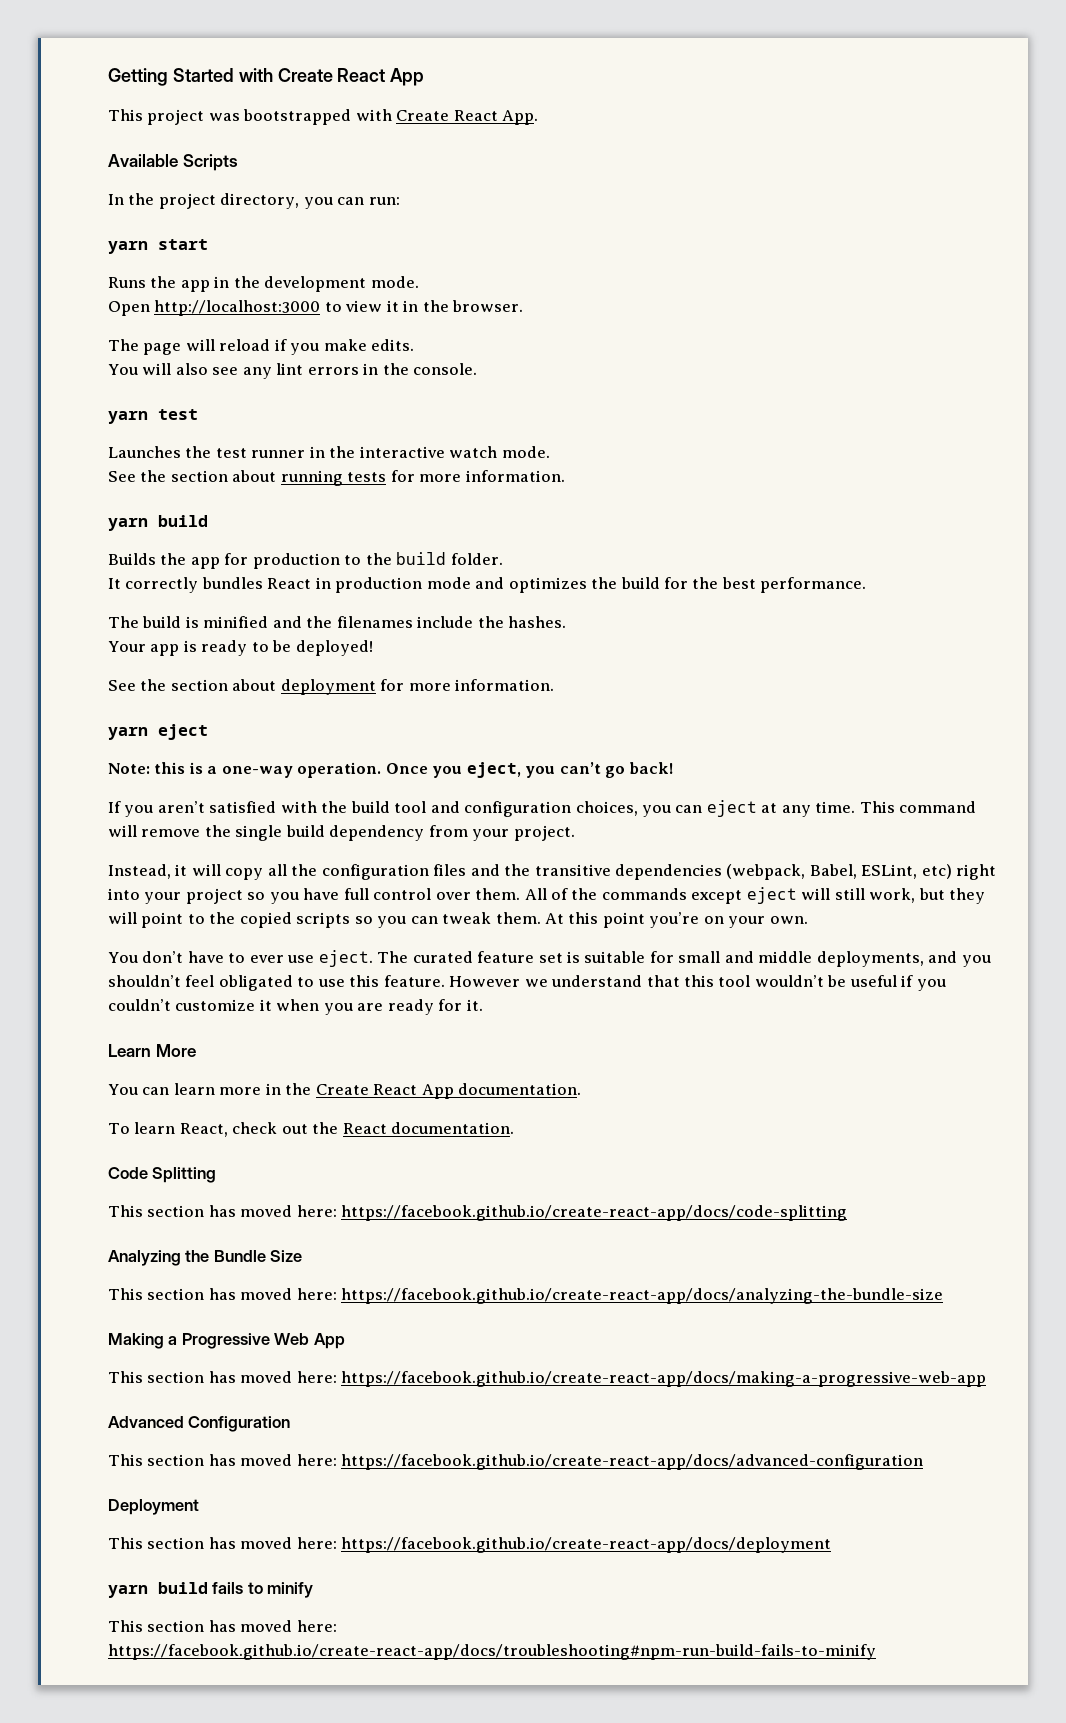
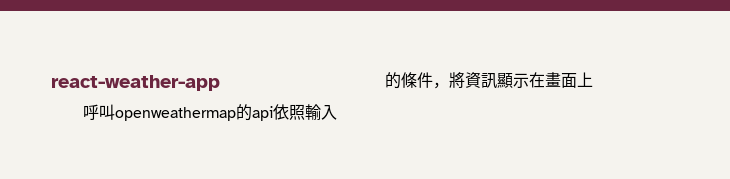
[108,68,425,86] [108,109,539,125] [108,154,238,171] [108,193,400,209] [108,239,208,254] [108,276,419,292] [108,300,524,316] [108,339,415,355] [108,363,478,379] [108,409,198,424] [108,446,550,458] [108,470,565,486] [108,515,208,531] [108,552,503,569] [108,577,867,593] [108,616,567,628] [108,640,373,656] [108,679,555,695] [108,724,208,740] [108,762,674,778] [108,800,977,817] [108,825,575,841] [108,864,997,880] [108,887,986,904] [108,912,808,928] [108,950,991,967] [108,975,946,991] [108,999,483,1015] [108,1044,196,1057] [108,1083,582,1099] [108,1122,515,1137] [108,1167,217,1183] [108,1205,848,1221] [108,1250,303,1266] [108,1288,944,1304] [108,1333,345,1349] [108,1371,987,1387] [108,1416,291,1432] [108,1454,924,1470] [108,1499,199,1515] [108,1537,832,1553] [108,1582,314,1598] [108,1620,337,1632] [108,1644,876,1660] Getting Started with Create React App // This project was bootstrapped with Create React App. // Available Scripts // In the project directory, you can run: // yarn start // Runs the app in the development mode. // Open http://localhost:3000 to view it in the browser. // The page will reload if you make edits. // You will also see any lint errors in the console. // yarn test // Launches the test runner in the interactive watch mode. // See the section about running tests for more information. // yarn build // Builds the app for production to the build folder. // It correctly bundles React in production mode and optimizes the build for the best performance. // The build is minified and the filenames include the hashes. // Your app is ready to be deployed! // See the section about deployment for more information. // yarn eject // Note: this is a one-way operation. Once you eject, you can’t go back! // If you aren’t satisfied with the build tool and configuration choices, you can eject at any time. This command will remove the single build dependency from your project. // Instead, it will copy all the configuration files and the transitive dependencies (webpack, Babel, ESLint, etc) right into your project so you have full control over them. All of the commands except eject will still work, but they will point to the copied scripts so you can tweak them. At this point you’re on your own. // You don’t have to ever use eject. The curated feature set is suitable for small and middle deployments, and you shouldn’t feel obligated to use this feature. However we understand that this tool wouldn’t be useful if you couldn’t customize it when you are ready for it. // Learn More // You can learn more in the Create React App documentation. // To learn React, check out the React documentation. // Code Splitting // This section has moved here: https://facebook.github.io/create-react-app/docs/code-splitting // Analyzing the Bundle Size // This section has moved here: https://facebook.github.io/create-react-app/docs/analyzing-the-bundle-size // Making a Progressive Web App // This section has moved here: https://facebook.github.io/create-react-app/docs/making-a-progressive-web-app // Advanced Configuration // This section has moved here: https://facebook.github.io/create-react-app/docs/advanced-configuration // Deployment // This section has moved here: https://facebook.github.io/create-react-app/docs/deployment // yarn build fails to minify // This section has moved here: https://facebook.github.io/create-react-app/docs/troubleshooting#npm-run-build-fails-to-minify -> [51,75,220,91] [83,104,338,121] [385,72,593,89] react-weather-app // 呼叫openweathermap的api依照輸入的條件，將資訊顯示在畫面上

